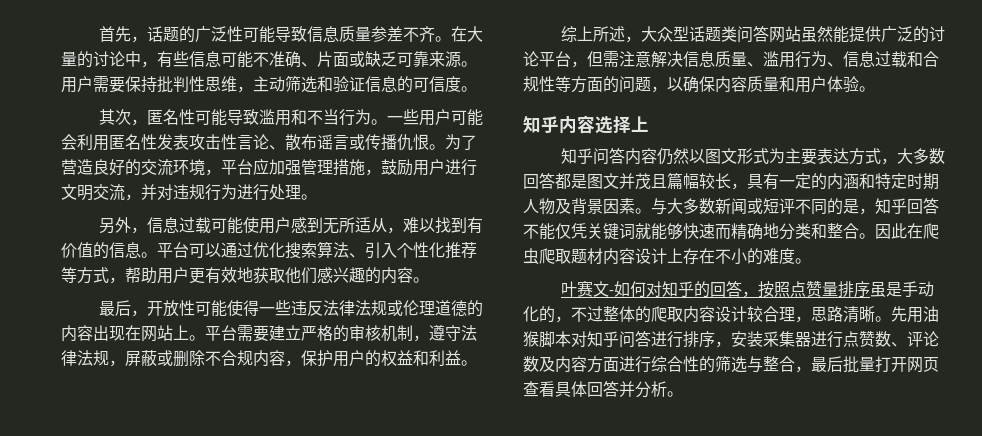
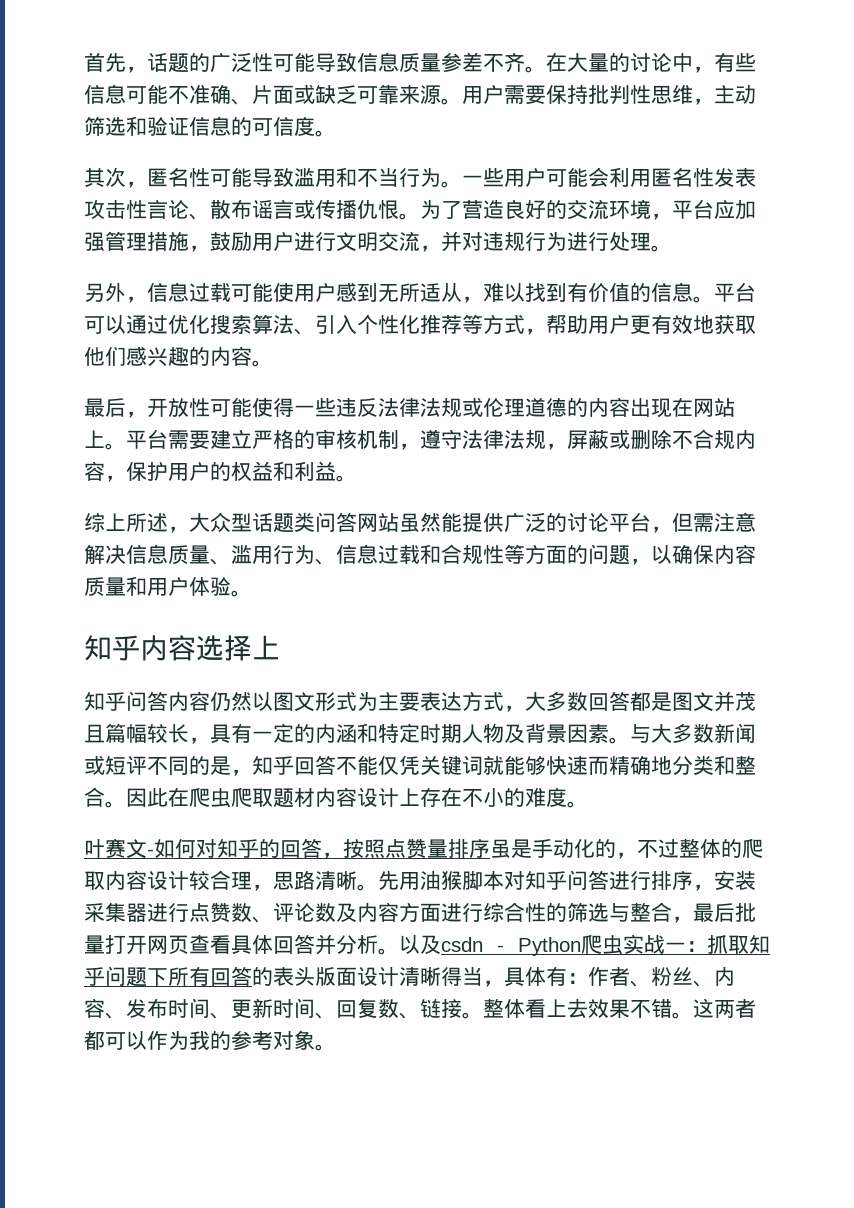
(683, 394) none -> [399,934,770,956] [84,966,735,987] [84,998,756,1019] [84,1030,336,1051] 以及csdn - Python爬虫实战一：抓取知乎问题下所有回答的表头版面设计清晰得当，具体有：作者、粉丝、内容、发布时间、更新时间、回复数、链接。整体看上去效果不错。这两者都可以作为我的参考对象。

